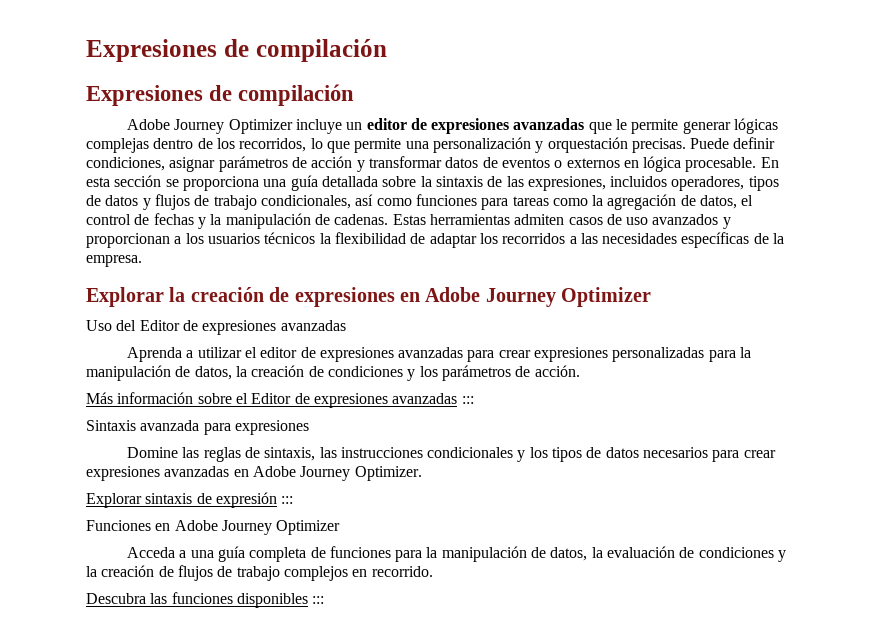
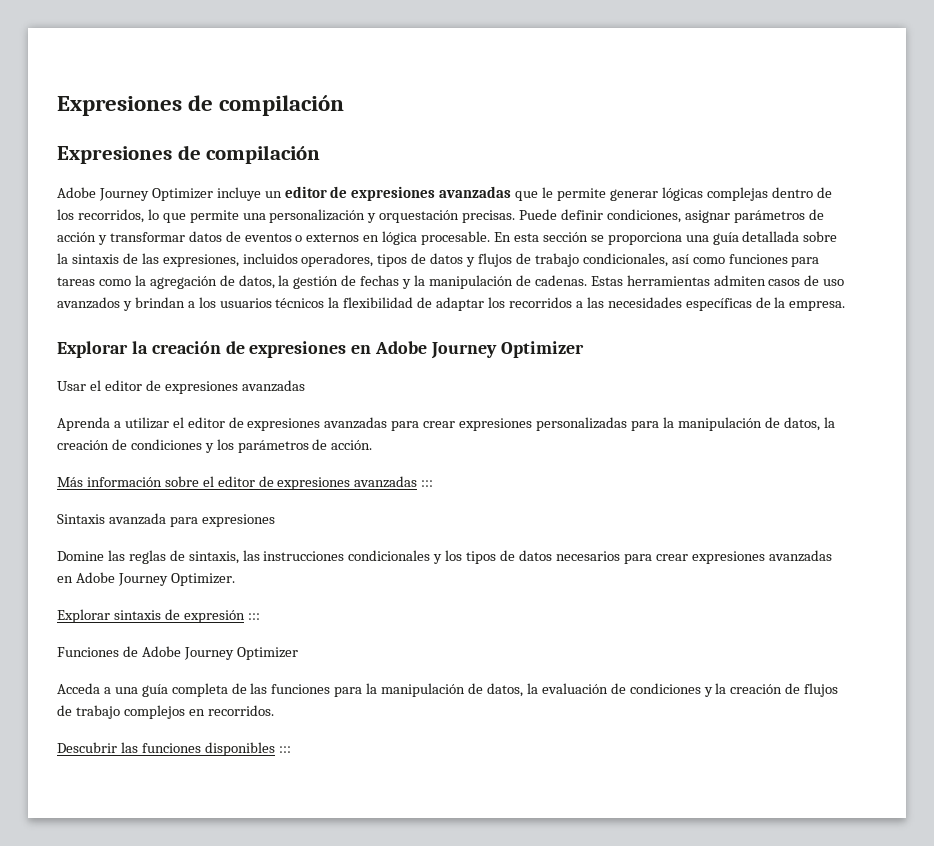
[741,195,754,206] [86,214,131,225] el control -> [278,275,339,289] la gestión
[86,233,170,248] proporcionan -> [134,297,185,308] brindan
[86,320,180,331] Uso del Editor -> [57,380,142,391] Usar el editor
[251,393,292,404] Editor -> [217,476,255,487] editor
[155,523,171,531] en -> [122,646,138,657] de
(326, 552) none -> [250,683,268,694] las
[371,566,433,577] [86,593,146,604] recorrido. // Descubra -> [207,705,274,716] [57,742,117,753] recorridos. // Descubrir

